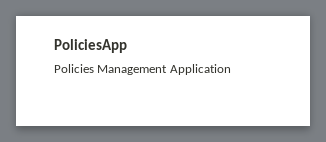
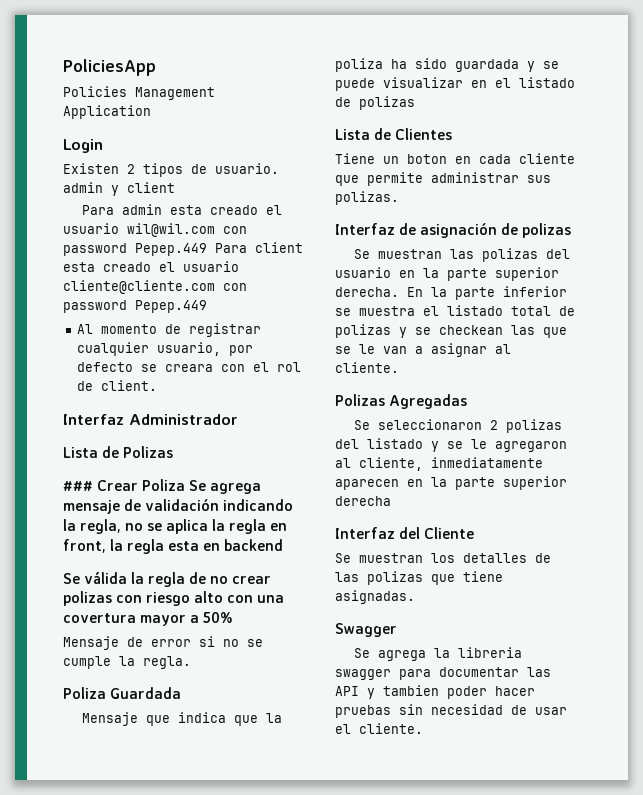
(231, 69) none -> [63,139,103,153] [63,163,279,177] [63,182,175,196] [81,204,282,215] [63,223,247,237] [63,242,303,256] [63,261,239,272] [63,280,247,294] [63,300,207,313] [77,323,262,337] [77,342,254,356] [77,362,302,372] [77,380,158,391] [63,414,238,425] [63,446,174,458] [63,479,262,494] [63,499,294,514] [63,519,288,534] [63,539,284,554] [63,571,272,587] [63,591,285,606] [63,612,234,626] [63,636,263,650] [63,656,191,669] [63,687,182,699] [81,712,282,726] [335,58,559,72] [335,77,575,91] [335,96,415,110] [335,128,453,140] [335,153,575,164] [335,172,551,186] [335,191,399,205] [335,223,572,238] [353,248,570,262] [335,267,559,281] [335,286,567,300] [335,305,575,316] [335,324,567,338] [335,343,511,357] [335,362,399,373] [335,394,468,409] [353,419,562,433] [335,438,567,452] [335,457,543,471] [335,476,567,490] [335,496,391,506] [335,527,475,539] [335,553,551,563] [335,571,503,585] [335,590,415,604] [335,623,397,637] [353,647,522,661] [335,667,551,680] [335,685,535,699] [335,704,567,718] [335,723,423,734] // Login // Existen 2 tipos de usuario. admin y client // Para admin esta creado el usuario wil@wil.com con password Pepep.449 Para client esta creado el usuario cliente@cliente.com con password Pepep.449 // Al momento de registrar cualquier usuario, por defecto se creara con el rol de client. // Interfaz Administrador // Lista de Polizas // ### Crear Poliza Se agrega mensaje de validación indicando la regla, no se aplica la regla en front, la regla esta en backend // Se válida la regla de no crear polizas con riesgo alto con una covertura mayor a 50% // Mensaje de error si no se cumple la regla. // Poliza Guardada // Mensaje que indica que la poliza ha sido guardada y se puede visualizar en el listado de polizas // Lista de Clientes // Tiene un boton en cada cliente que permite administrar sus polizas. // Interfaz de asignación de polizas // Se muestran las polizas del usuario en la parte superior derecha. En la parte inferior se muestra el listado total de polizas y se checkean las que se le van a asignar al cliente. // Polizas Agregadas // Se seleccionaron 2 polizas del listado y se le agregaron al cliente, inmediatamente aparecen en la parte superior derecha // Interfaz del Cliente // Se muestran los detalles de las polizas que tiene asignadas. // Swagger // Se agrega la libreria swagger para documentar las API y tambien poder hacer pruebas sin necesidad de usar el cliente.

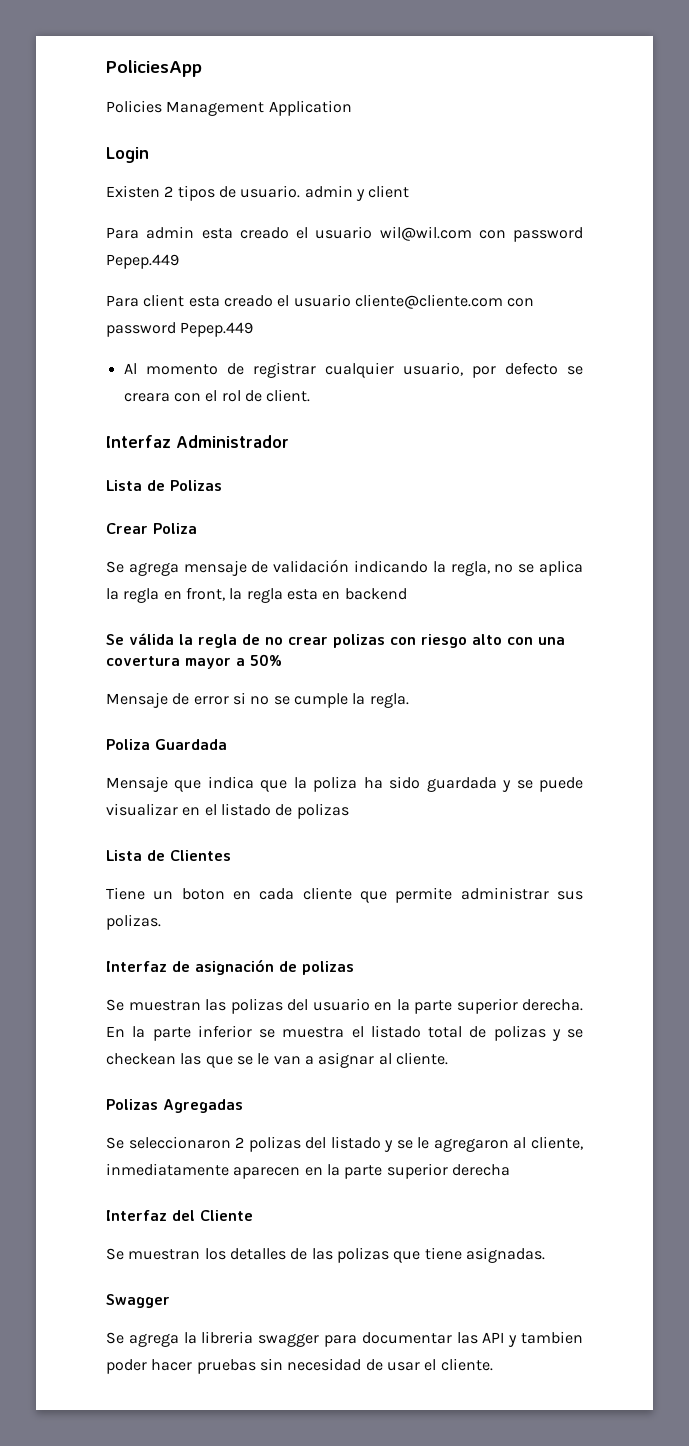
(207, 249) none -> (179, 261) //
[63,481,93,491] ### -> (222, 485) none
(186, 485) none -> (197, 528) //

